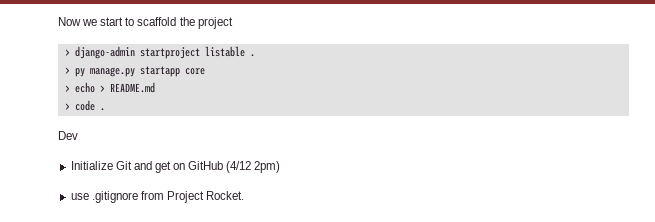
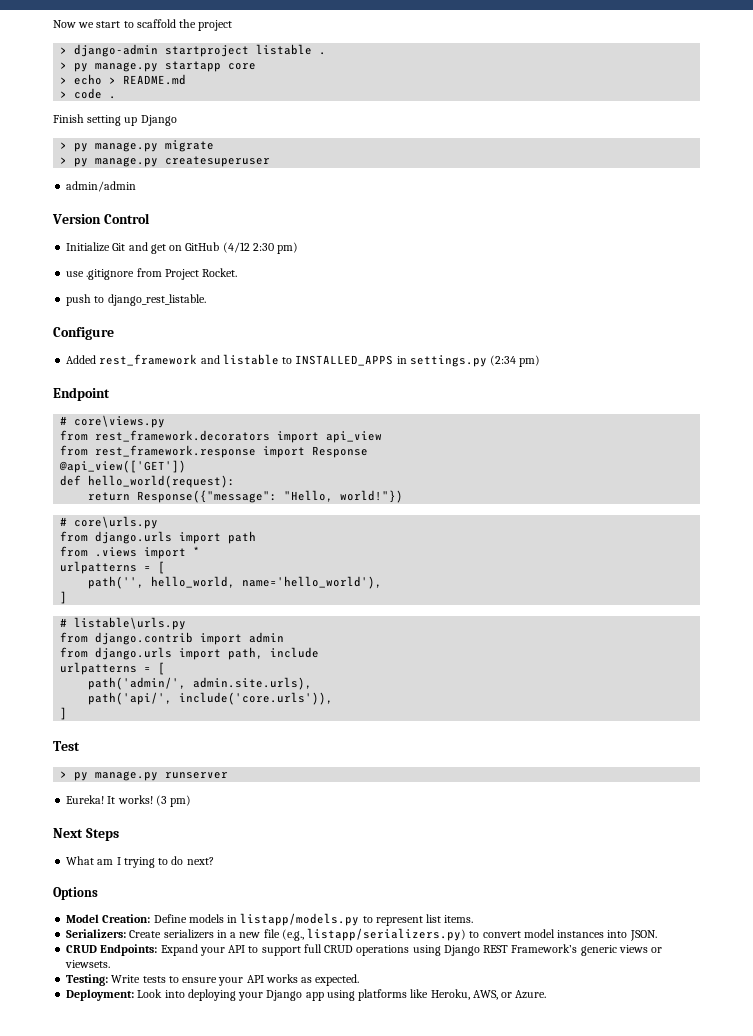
[58,131,78,140] Dev -> [53,114,177,126] [60,140,215,152] [60,156,271,167] [66,181,137,192] [52,213,150,224] Finish setting up Django // > py manage.py migrate // > py manage.py createsuperuser // admin/admin // Version Control
[254,161,281,173] 2pm) -> [252,242,299,254] 2:30 pm)
(245, 195) none -> [66,294,206,306] [53,327,114,340] [66,354,541,367] [53,387,110,401] [60,415,166,428] [60,430,383,443] [60,445,369,458] [59,460,187,473] [60,475,236,488] [88,490,404,503] [60,516,159,529] [60,531,257,544] [60,546,201,559] [60,561,166,574] [88,576,383,589] [60,591,68,604] [60,617,187,630] [60,632,285,645] [60,647,320,660] [60,662,166,675] [88,677,313,690] [88,692,334,705] [60,707,68,720] [53,741,80,751] [60,771,229,781] [66,795,192,807] [53,828,119,841] [66,856,214,868] [53,887,98,900] [66,913,474,926] [66,928,657,941] [66,944,663,956] [65,960,111,968] [66,974,360,986] [66,989,547,1001] // push to django_rest_listable. // Configure // Added rest_framework and listable to INSTALLED_APPS in settings.py (2:34 pm) // Endpoint // # core\views.py // from rest_framework.decorators import api_view // from rest_framework.response import Response // @api_view(['GET']) // def hello_world(request): // return Response({"message": "Hello, world!"}) // # core\urls.py // from django.urls import path // from .views import * // urlpatterns = [ // path('', hello_world, name='hello_world'), // ] // # listable\urls.py // from django.contrib import admin // from django.urls import path, include // urlpatterns = [ // path('admin/', admin.site.urls), // path('api/', include('core.urls')), // ] // Test // > py manage.py runserver // Eureka! It works! (3 pm) // Next Steps // What am I trying to do next? // Options // Model Creation: Define models in listapp/models.py to represent list items. // Serializers: Create serializers in a new file (e.g., listapp/serializers.py) to convert model instances into JSON. // CRUD Endpoints: Expand your API to support full CRUD operations using Django REST Framework’s generic views or viewsets. // Testing: Write tests to ensure your API works as expected. // Deployment: Look into deploying your Django app using platforms like Heroku, AWS, or Azure.

